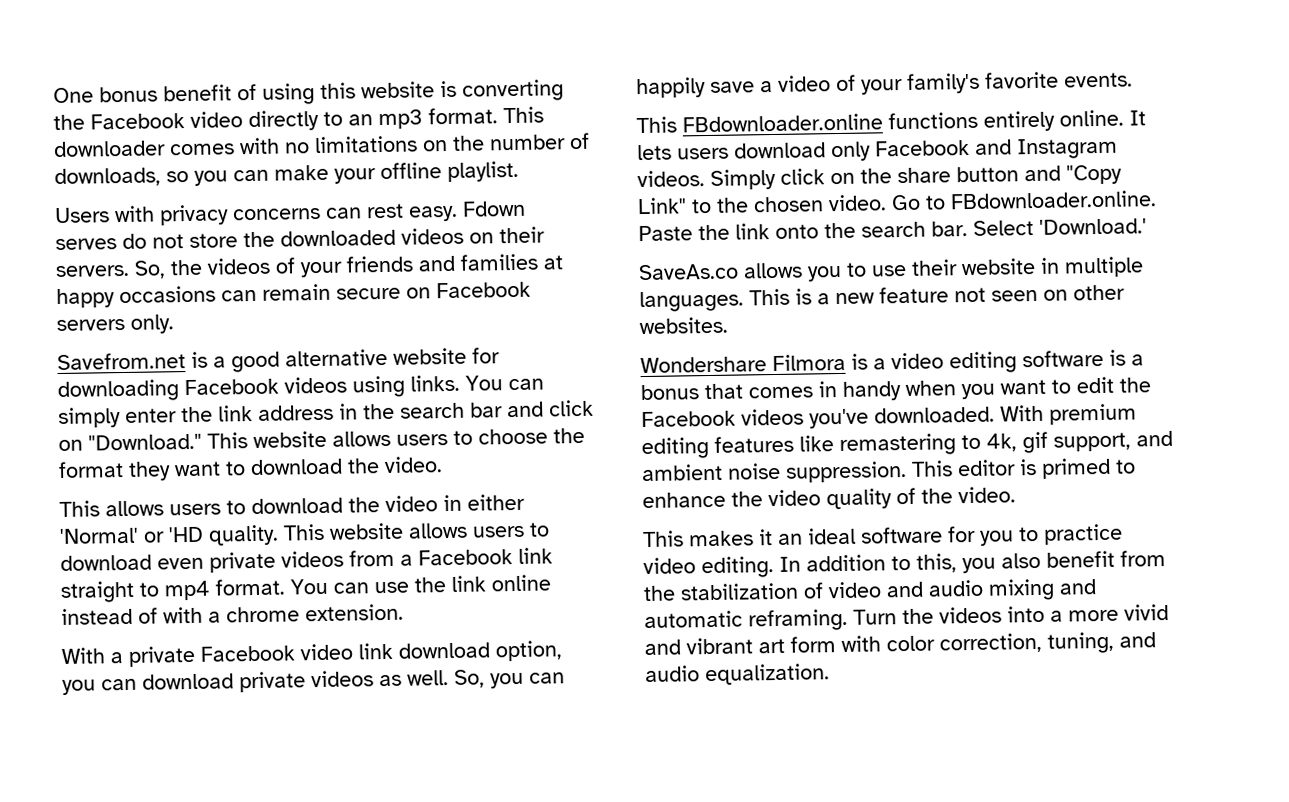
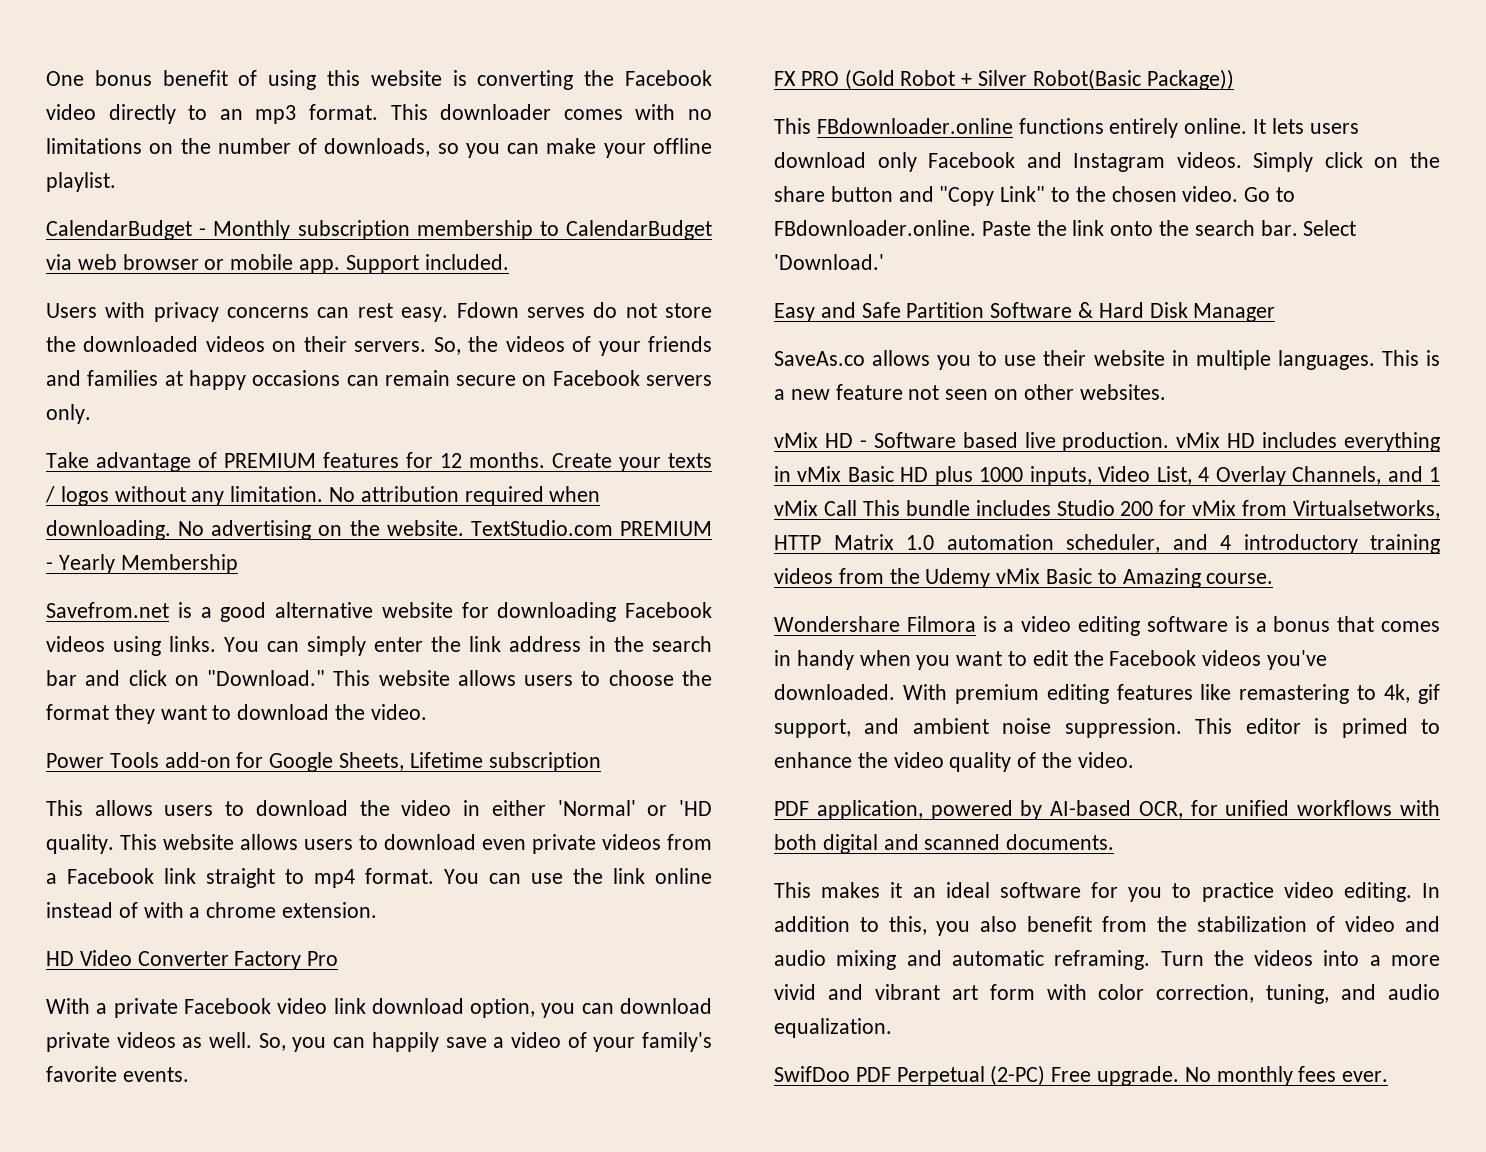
(519, 171) none -> [46,220,712,240] [46,254,509,274] // CalendarBudget - Monthly subscription membership to CalendarBudget via web browser or mobile app. Support included.
(174, 324) none -> [46,452,712,472] [45,486,601,506] [46,520,712,540] [46,554,238,574] // Take advantage of PREMIUM features for 12 months. Create your texts / logos without any limitation. No attribution required when downloading. No advertising on the website. TextStudio.com PREMIUM - Yearly Membership
(443, 464) none -> [46,752,601,772] // Power Tools add-on for Google Sheets, Lifetime subscription
(404, 612) none -> [46,950,339,970] // HD Video Converter Factory Pro
(1133, 80) none -> [774,69,1234,90] // FX PRO (Gold Robot + Silver Robot(Basic Package))
(1147, 226) none -> [774,302,1276,322] // Easy and Safe Partition Software & Hard Disk Manager
(728, 325) none -> [774,432,1440,452] [774,466,1440,486] [774,500,1440,519] [774,534,1440,554] [774,568,1274,588] // vMix HD - Software based live production. vMix HD includes everything in vMix Basic HD plus 1000 inputs, Video List, 4 Overlay Channels, and 1 vMix Call This bundle includes Studio 200 for vMix from Virtualsetworks, HTTP Matrix 1.0 automation scheduler, and 4 introductory training videos from the Udemy vMix Basic to Amazing course.
(1016, 495) none -> [774,800,1440,820] [774,834,1115,854] // PDF application, powered by AI-based OCR, for unified workflows with both digital and scanned documents.
(830, 674) none -> [774,1065,1389,1086] // SwifDoo PDF Perpetual (2-PC) Free upgrade. No monthly fees ever.

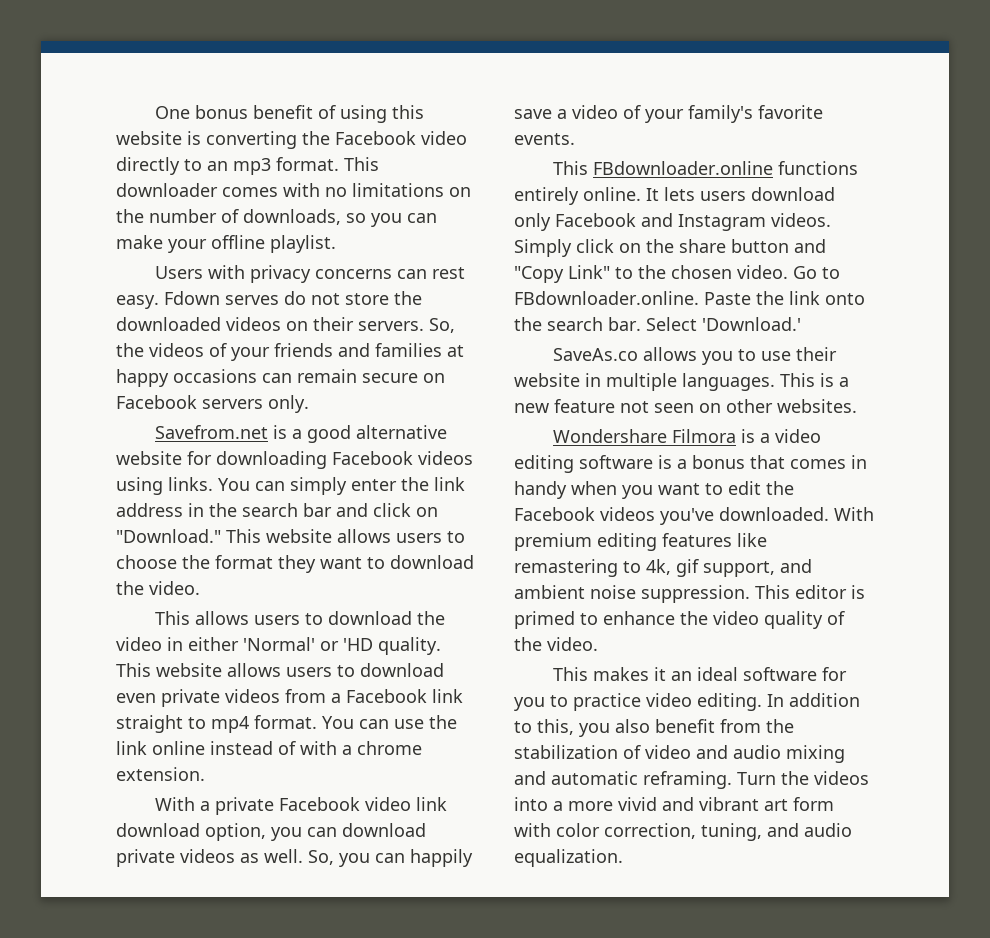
[46,220,712,240] [46,254,509,274] // CalendarBudget - Monthly subscription membership to CalendarBudget via web browser or mobile app. Support included. -> (336, 244) none
[46,452,712,472] [45,486,601,506] [46,520,712,540] [46,554,238,574] // Take advantage of PREMIUM features for 12 months. Create your texts / logos without any limitation. No attribution required when downloading. No advertising on the website. TextStudio.com PREMIUM - Yearly Membership -> (309, 404) none
[46,752,601,772] // Power Tools add-on for Google Sheets, Lifetime subscription -> (200, 588) none
[46,950,339,970] // HD Video Converter Factory Pro -> (205, 774) none
[774,69,1234,90] // FX PRO (Gold Robot + Silver Robot(Basic Package)) -> (575, 139) none
[774,302,1276,322] // Easy and Safe Partition Software & Hard Disk Manager -> (801, 324) none
[774,432,1440,452] [774,466,1440,486] [774,500,1440,519] [774,534,1440,554] [774,568,1274,588] // vMix HD - Software based live production. vMix HD includes everything in vMix Basic HD plus 1000 inputs, Video List, 4 Overlay Channels, and 1 vMix Call This bundle includes Studio 200 for vMix from Virtualsetworks, HTTP Matrix 1.0 automation scheduler, and 4 introductory training videos from the Udemy vMix Basic to Amazing course. -> (857, 406) none
[774,800,1440,820] [774,834,1115,854] // PDF application, powered by AI-based OCR, for unified workflows with both digital and scanned documents. -> (598, 644) none
[774,1065,1389,1086] // SwifDoo PDF Perpetual (2-PC) Free upgrade. No monthly fees ever. -> (623, 858) none

